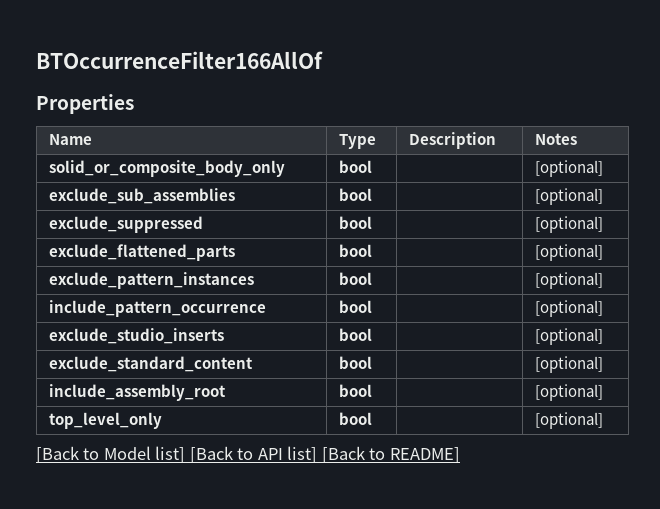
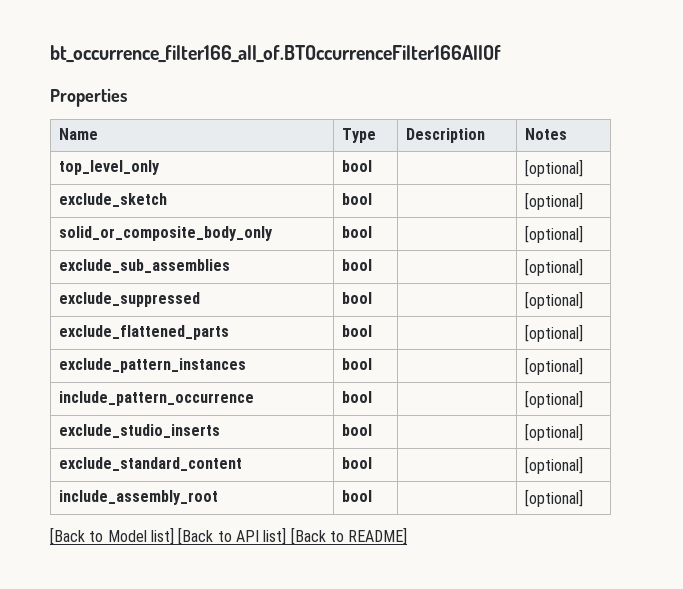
[36,51,323,69] BTOccurrenceFilter166AllOf -> [50,45,501,63] bt_occurrence_filter166_all_of.BTOccurrenceFilter166AllOf
(578, 139) none -> [58,160,160,175] [341,160,372,172] [524,159,583,177] [58,193,167,207] [341,193,372,205] [524,192,583,210] // top_level_only | bool | | [optional] // exclude_sketch | bool | | [optional]
[49,412,163,429] [339,412,373,425] [535,412,604,429] // top_level_only | bool | | [optional] -> (583, 498) none

